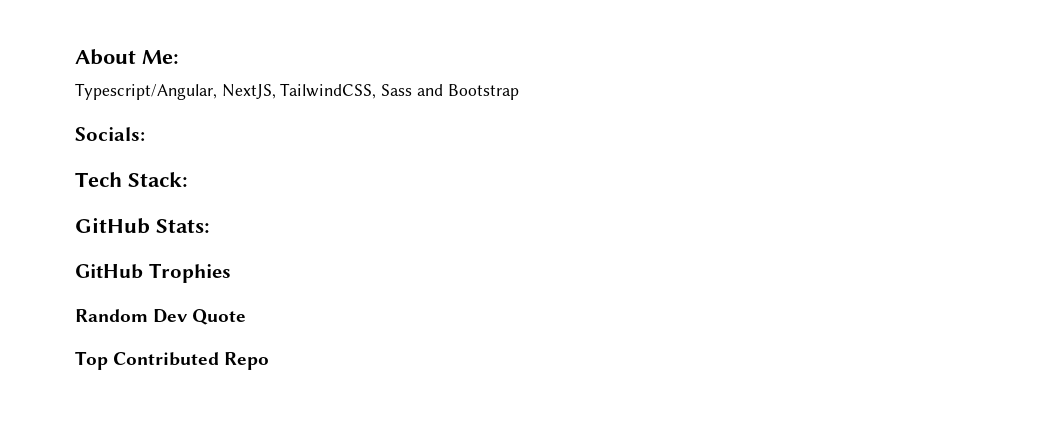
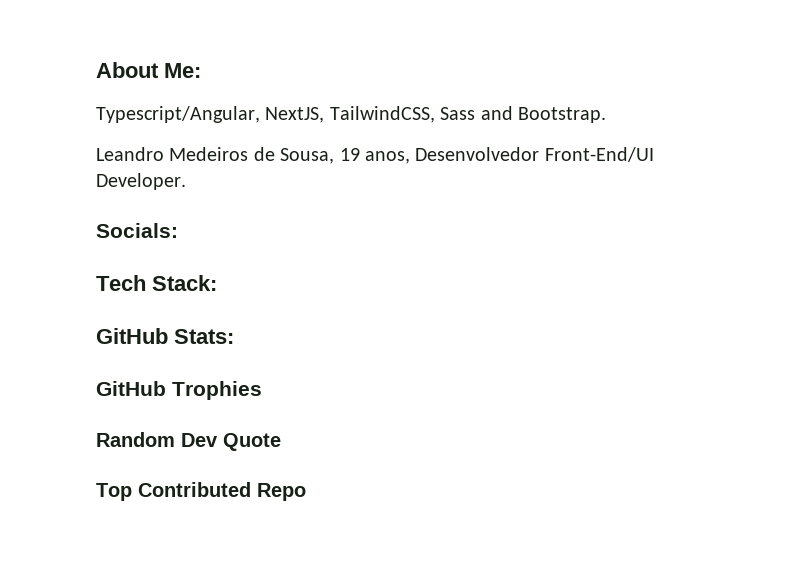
[447,84,519,100] Bootstrap -> [518,107,606,123] [96,147,654,164] [96,173,186,190] Bootstrap. // Leandro Medeiros de Sousa, 19 anos, Desenvolvedor Front-End/UI Developer.

